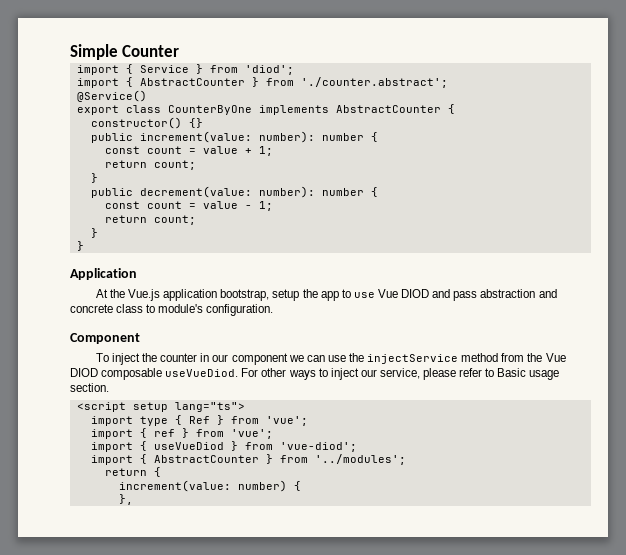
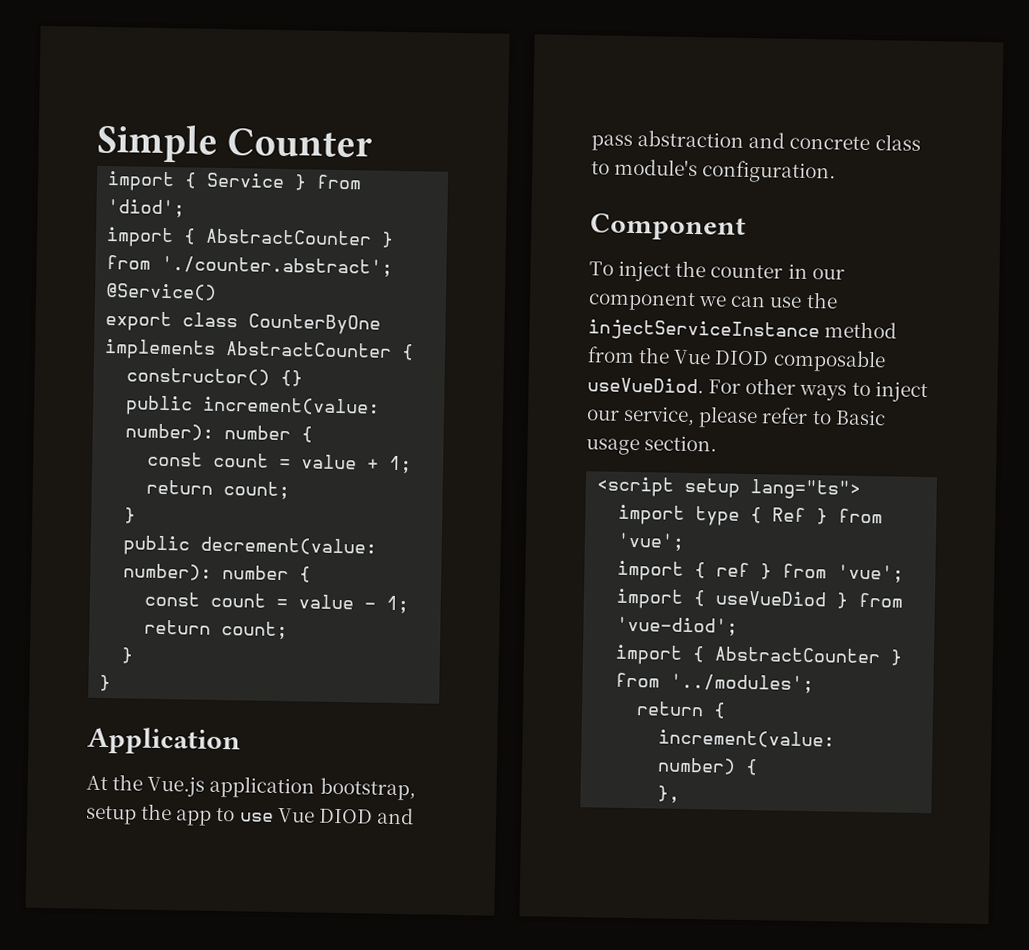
[367,354,459,364] injectService -> [588,319,820,343] injectServiceInstance

